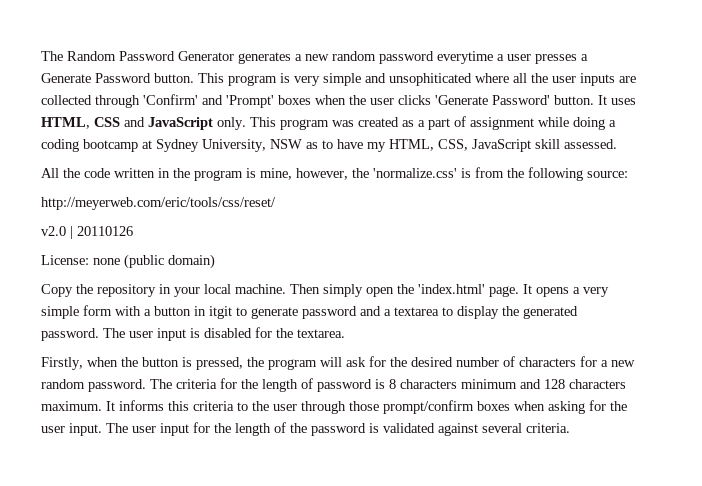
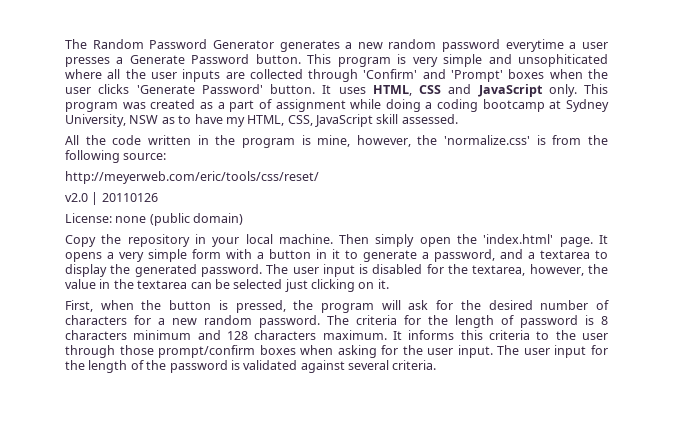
[209,306,232,319] itgit -> [332,249,340,259] it
[302,306,357,319] password -> [422,249,495,262] a password,
[297,329,345,338] [41,357,83,370] textarea. // Firstly, -> [472,264,609,276] [65,279,389,292] [65,300,93,312] textarea, however, the value in the textarea can be selected just clicking on it. // First,

